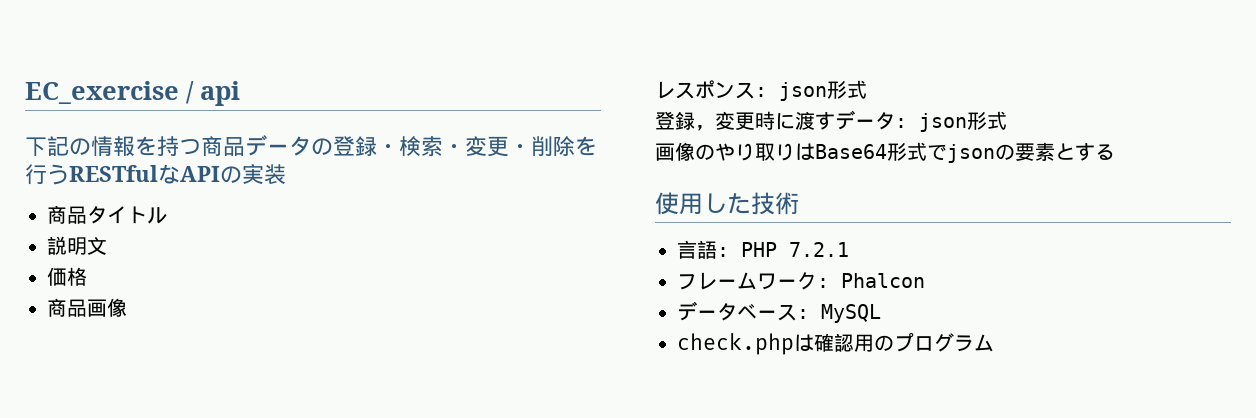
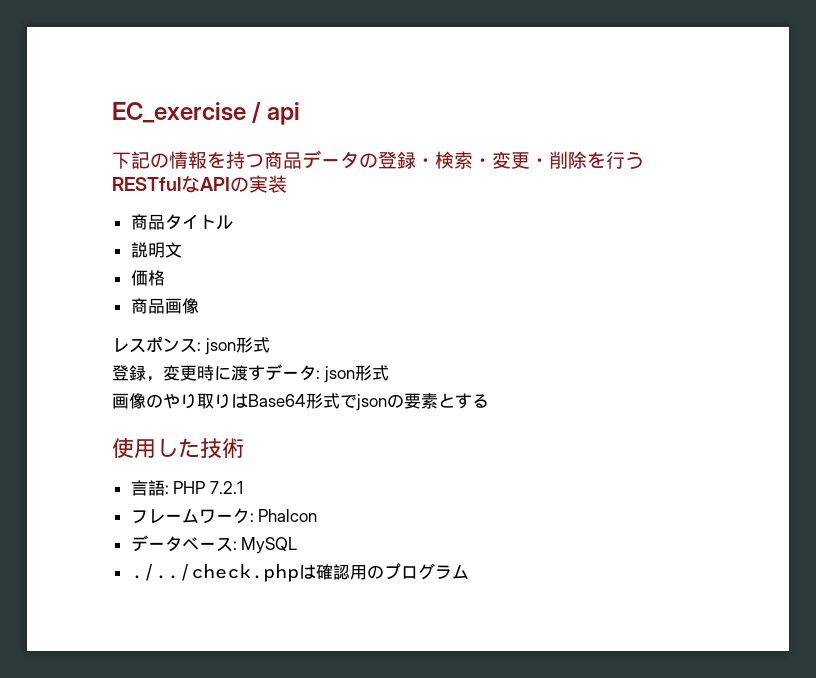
[677,333,794,355] check.php -> [130,564,299,582] ./../check.php

